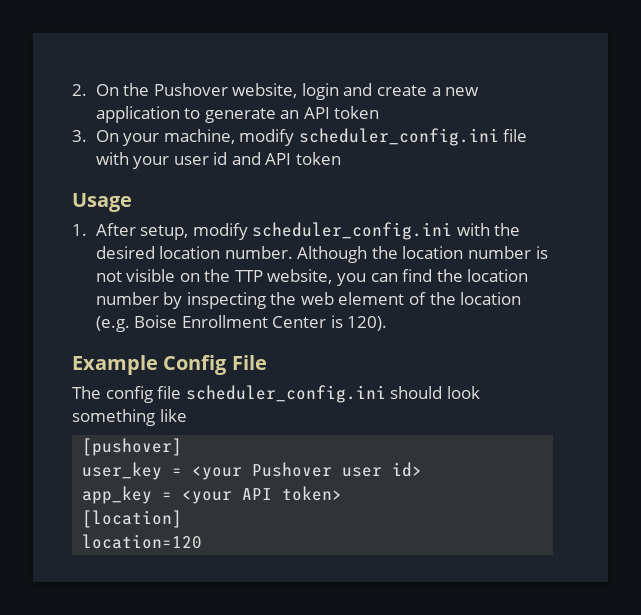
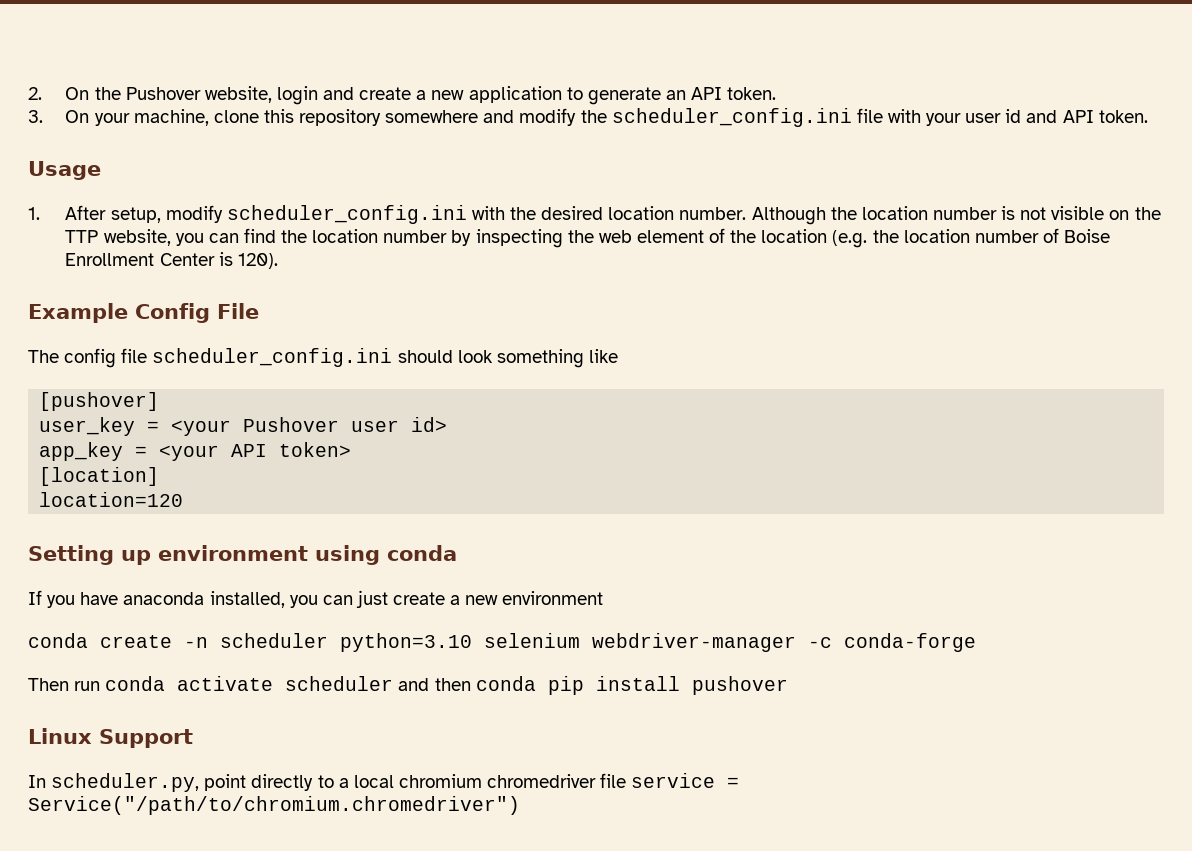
[334,106,380,119] token -> [727,87,777,100] token.
[239,129,295,146] modify -> [213,108,607,126] clone this repository somewhere and modify the
[296,152,342,165] token -> [1098,110,1148,123] token.
(130, 324) none -> [872,228,1060,243] the location number of
(203, 541) none -> [28,545,457,565] [28,590,604,608] [28,633,976,652] [28,676,788,695] [28,728,193,748] [28,773,740,792] [28,796,520,815] // Setting up environment using conda // If you have anaconda installed, you can just create a new environment // conda create -n scheduler python=3.10 selenium webdriver-manager -c conda-forge // Then run conda activate scheduler and then conda pip install pushover // Linux Support // In scheduler.py, point directly to a local chromium chromedriver file service = Service("/path/to/chromium.chromedriver")

